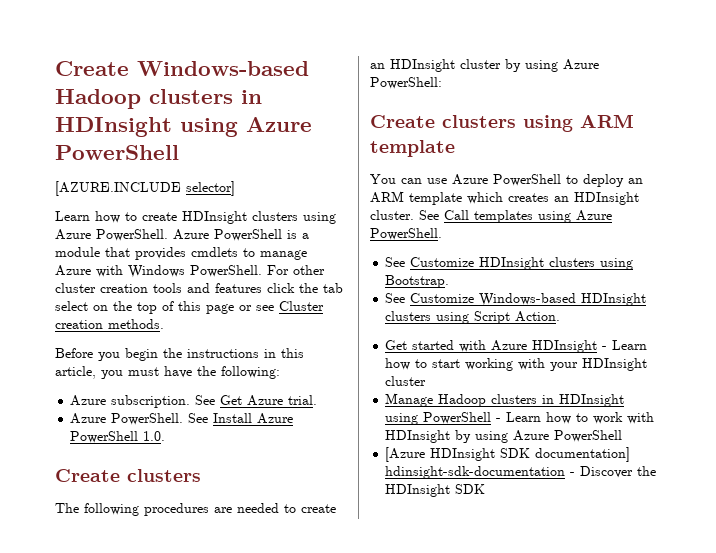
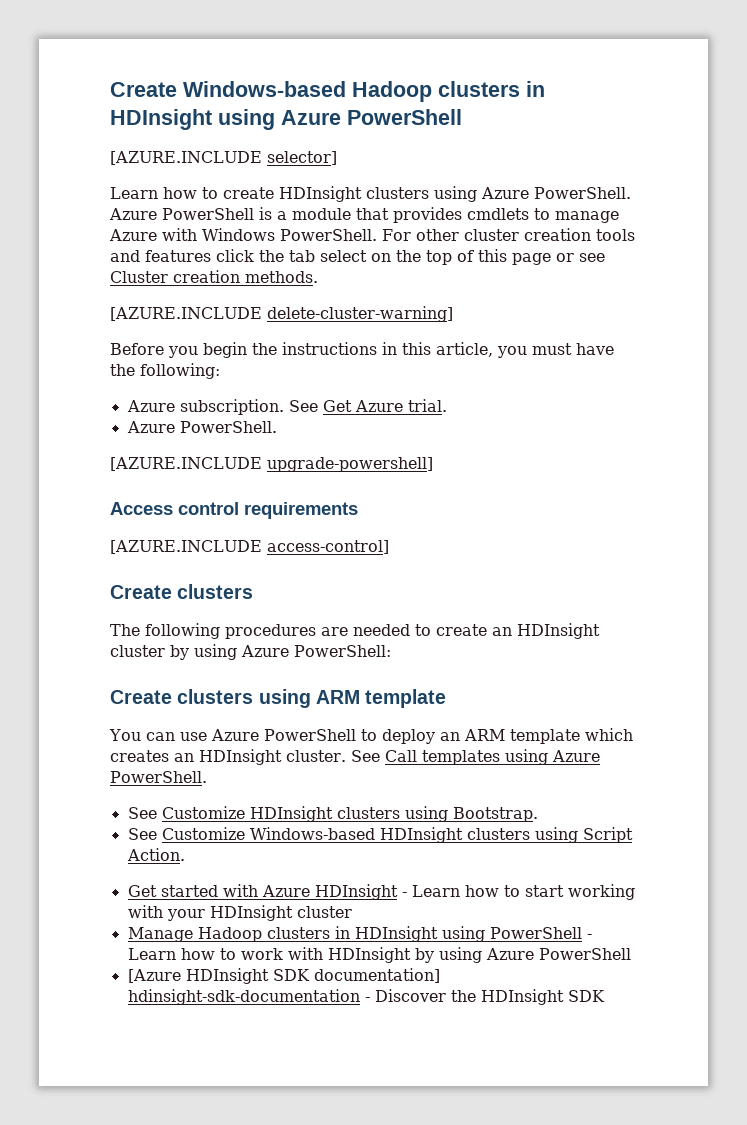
(164, 324) none -> [110,306,453,322] // [AZURE.INCLUDE delete-cluster-warning]
[188,413,294,424] [70,431,166,443] See Install Azure PowerShell 1.0. -> [110,457,433,472] [110,502,358,519] [110,540,389,554] // [AZURE.INCLUDE upgrade-powershell] // Access control requirements // [AZURE.INCLUDE access-control]

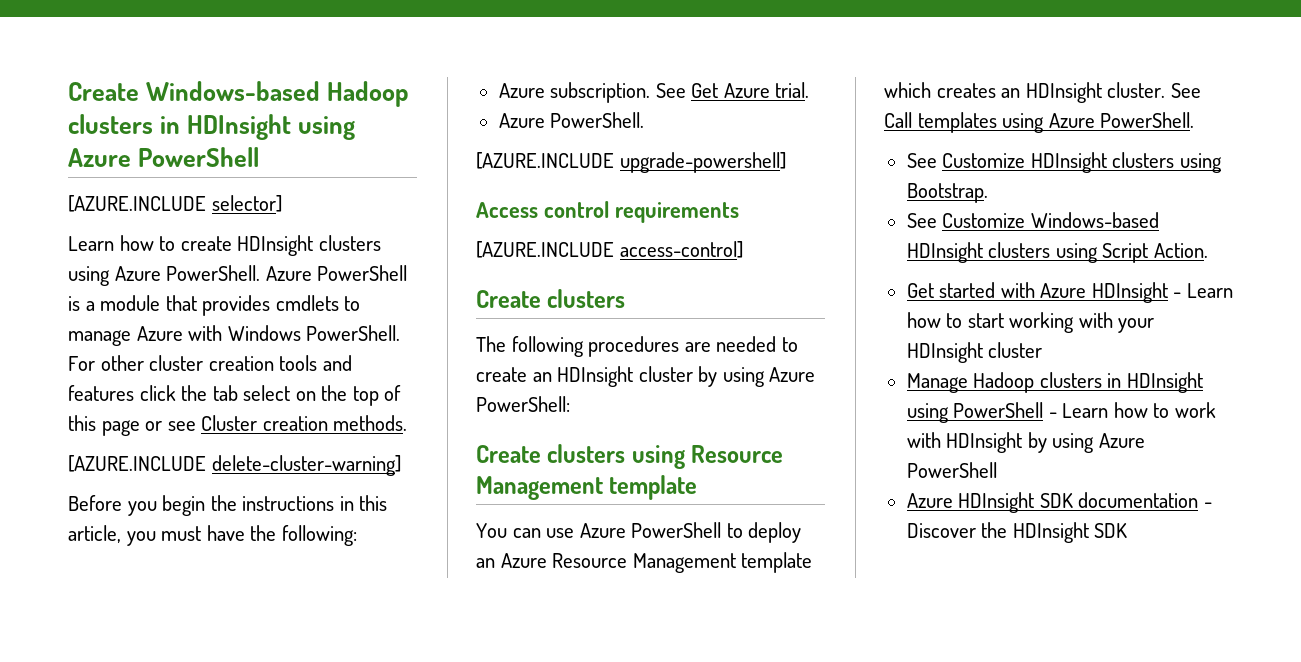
[315,690,360,704] ARM -> [691,445,784,463] [476,476,603,500] Resource Management
[463,729,505,741] ARM -> [500,553,736,573] Azure Resource Management
[127,968,440,984] [127,989,360,1005] [Azure HDInsight SDK documentation] hdinsight-sdk-documentation -> [906,492,1199,513] Azure HDInsight SDK documentation

